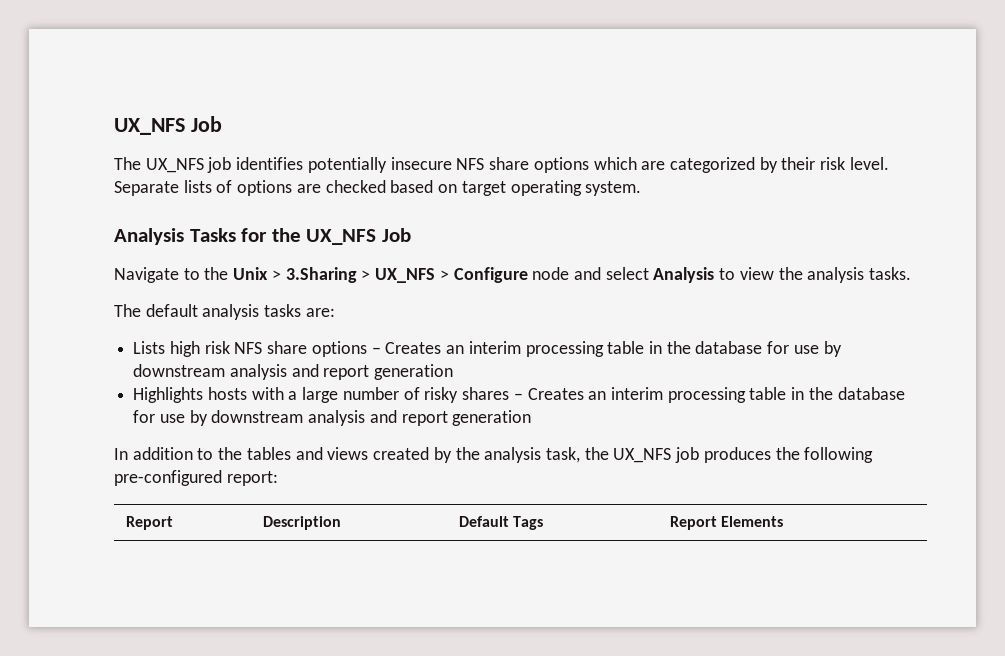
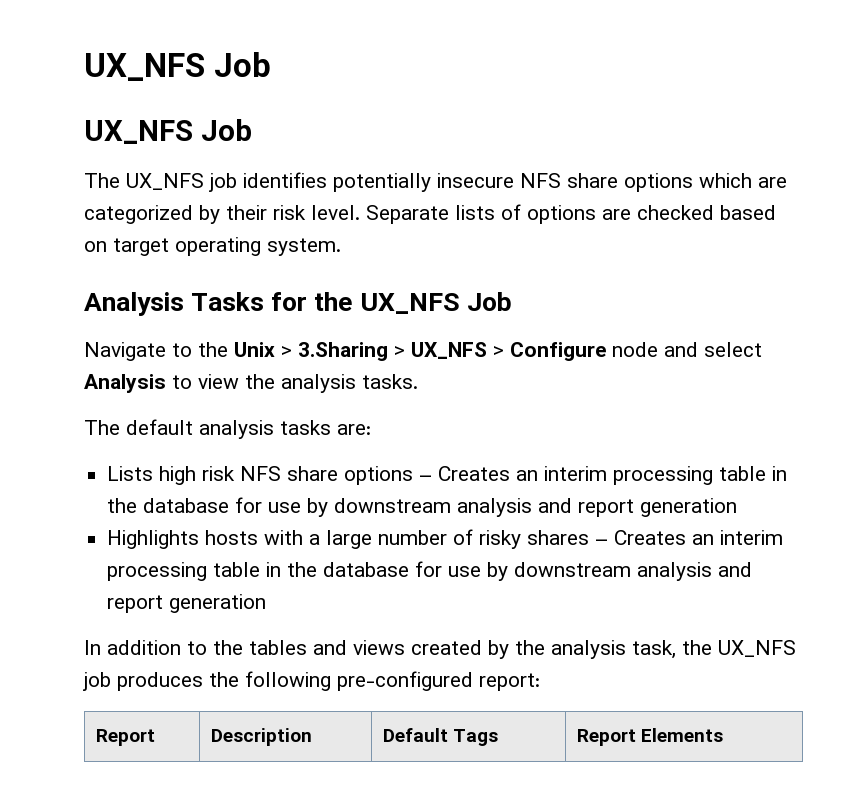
[114,116,222,135] UX_NFS Job -> [84,52,271,81] [84,119,252,144] UX_NFS Job // UX_NFS Job

